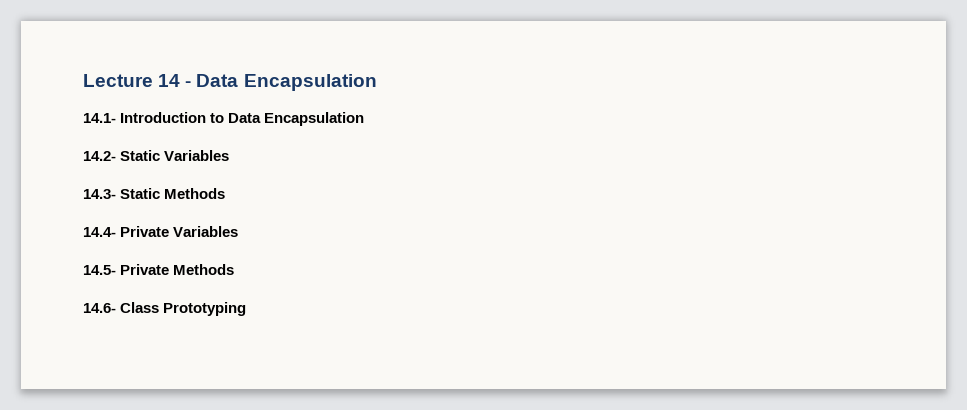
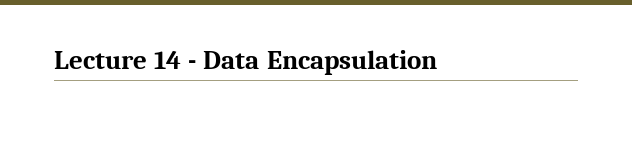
[83,112,365,126] [83,150,230,161] [83,188,226,199] [83,226,239,237] [83,264,235,275] [83,302,247,316] // 14.1- Introduction to Data Encapsulation // 14.2- Static Variables // 14.3- Static Methods // 14.4- Private Variables // 14.5- Private Methods // 14.6- Class Prototyping -> (437, 62) none

